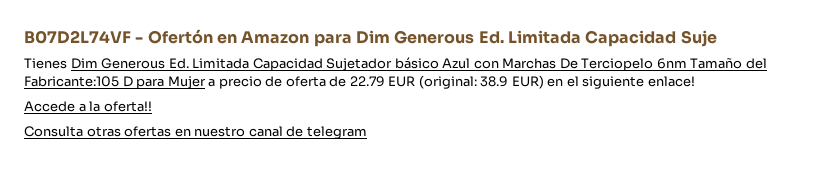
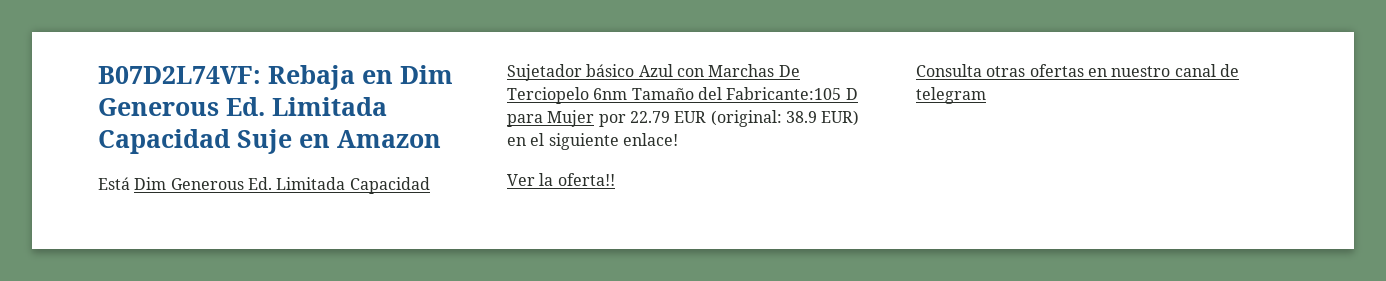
[24,29,352,47] B07D2L74VF - Ofertón en Amazon para -> [98,65,393,90] B07D2L74VF: Rebaja en
[24,58,67,69] // Tienes -> [299,130,441,148] [98,177,130,190] en Amazon // Está
[208,76,347,89] a precio de oferta de -> [598,114,626,127] por
[24,101,86,112] Accede a -> [507,174,535,186] Ver

